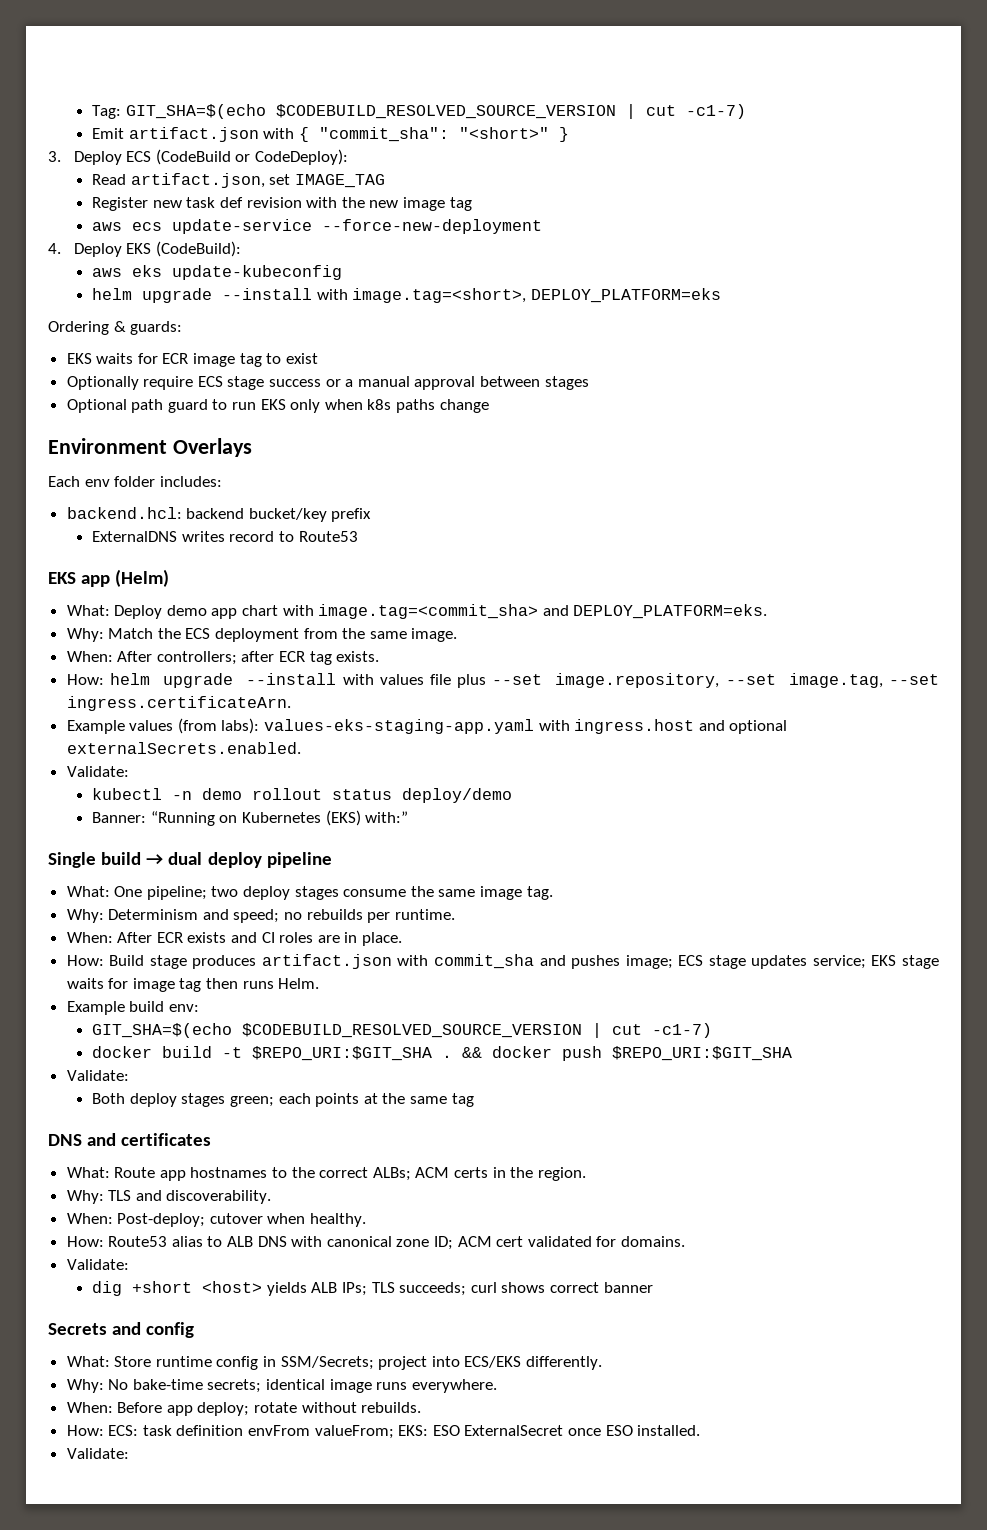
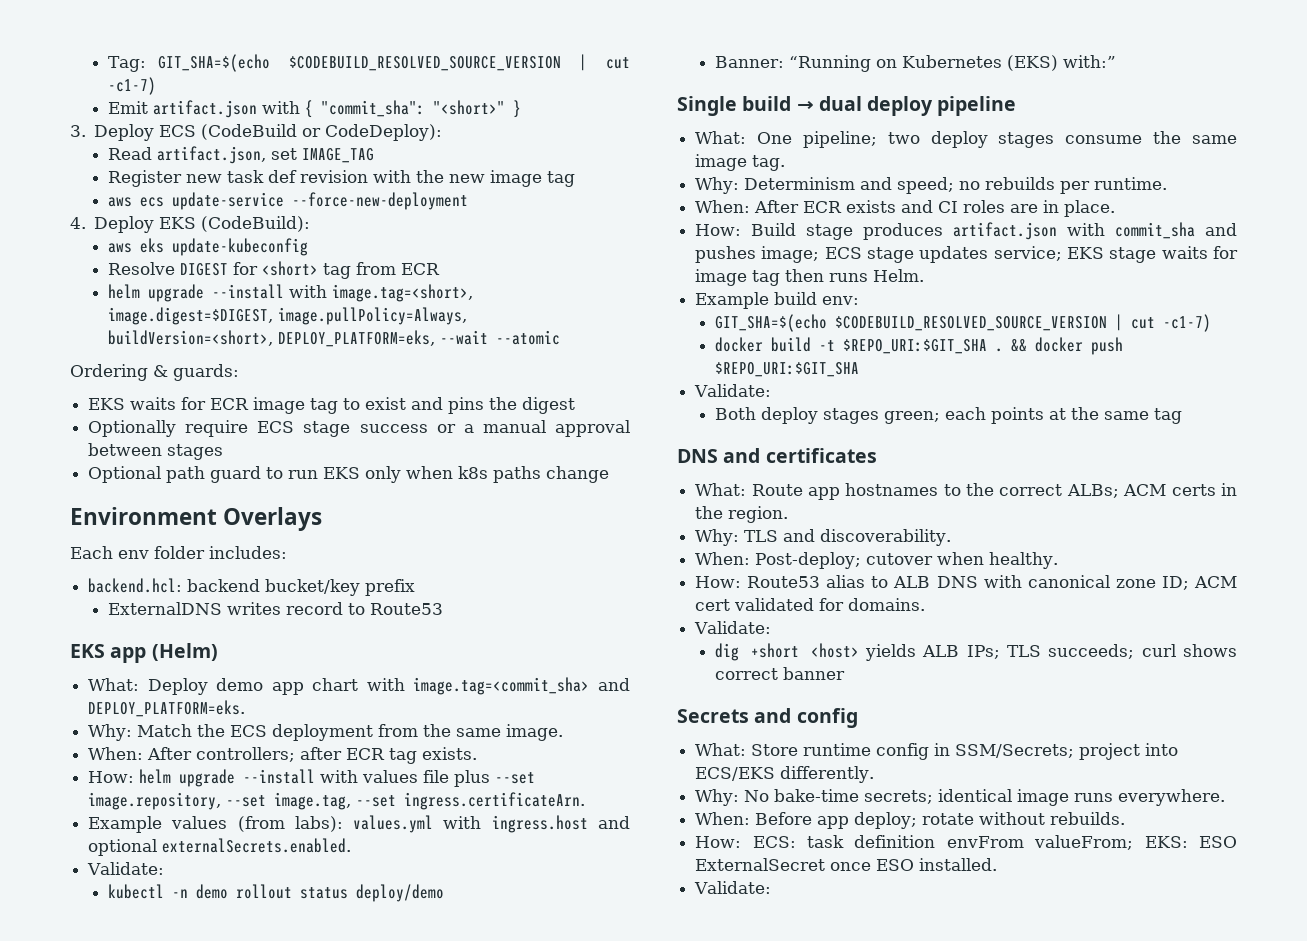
(343, 272) none -> [108,261,441,279] // Resolve DIGEST for <short> tag from ECR
[530,288,721,303] DEPLOY_PLATFORM=eks -> [108,307,468,325] [108,330,561,347] image.digest=$DIGEST, image.pullPolicy=Always, buildVersion=<short>, DEPLOY_PLATFORM=eks, --wait --atomic
(318, 358) none -> [411,397,576,414] and pins the digest
[264,719,535,734] values-eks-staging-app.yaml -> [353,815,434,833] values.yml

